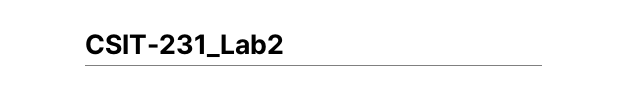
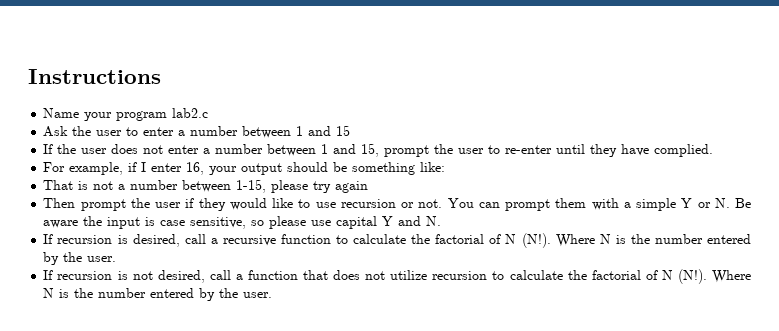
[85,34,284,58] CSIT-231_Lab2 -> [28,69,161,84] [43,108,209,121] [43,125,351,138] [43,143,714,157] [43,162,446,175] [43,179,369,193] [43,198,751,211] [43,216,442,229] [43,233,752,248] [43,252,117,265] [43,269,752,284] [43,288,273,301] Instructions // Name your program lab2.c // Ask the user to enter a number between 1 and 15 // If the user does not enter a number between 1 and 15, prompt the user to re-enter until they have complied. // For example, if I enter 16, your output should be something like: // That is not a number between 1-15, please try again // Then prompt the user if they would like to use recursion or not. You can prompt them with a simple Y or N. Be aware the input is case sensitive, so please use capital Y and N. // If recursion is desired, call a recursive function to calculate the factorial of N (N!). Where N is the number entered by the user. // If recursion is not desired, call a function that does not utilize recursion to calculate the factorial of N (N!). Where N is the number entered by the user.

